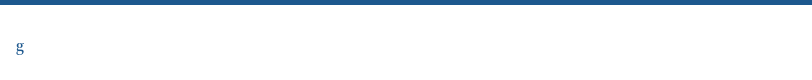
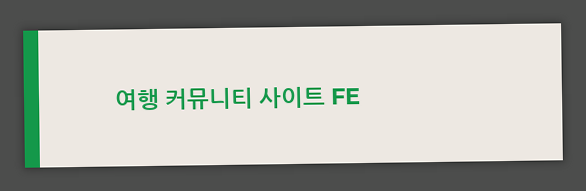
[16,43,24,55] g -> [114,86,362,111] 여행 커뮤니티 사이트 FE

